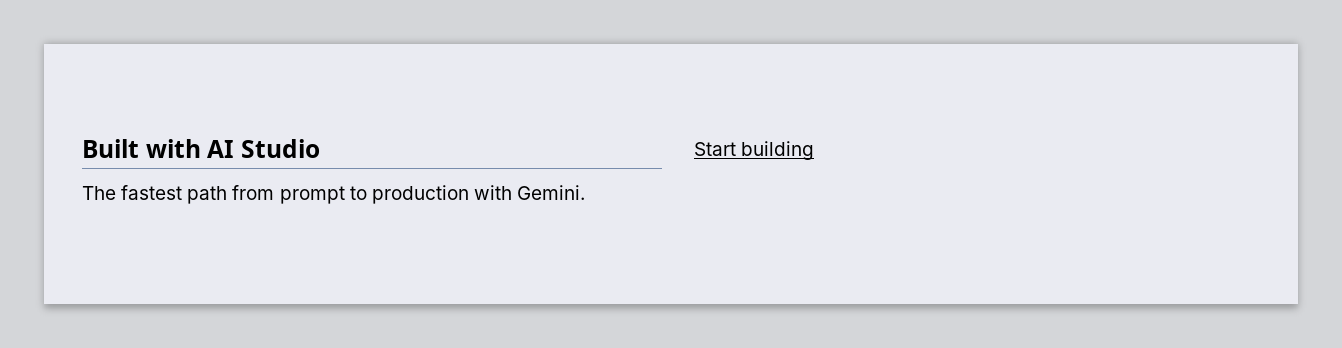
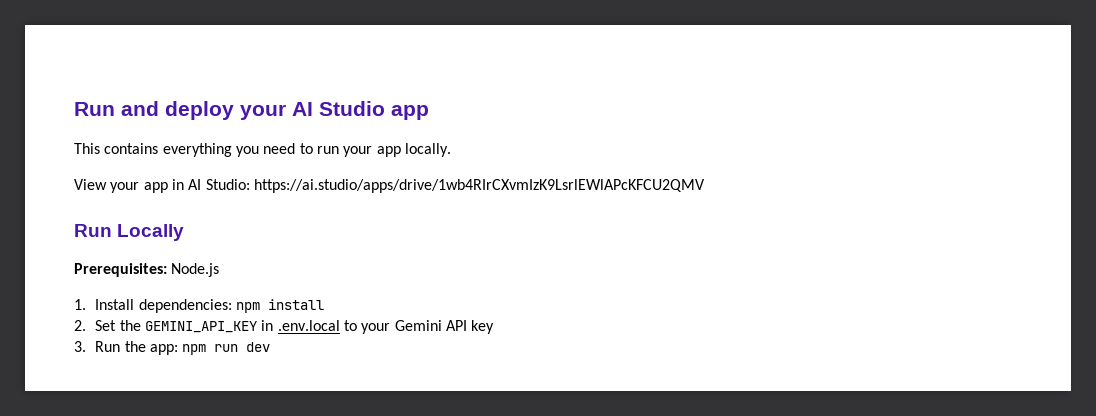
[82,139,320,158] [82,185,586,204] [694,141,815,160] Built with AI Studio // The fastest path from prompt to production with Gemini. // Start building -> [74,101,429,120] [74,143,451,157] [74,179,705,193] [74,224,185,241] [74,263,220,277] [74,299,325,313] [74,320,495,334] [74,341,271,355] Run and deploy your AI Studio app // This contains everything you need to run your app locally. // View your app in AI Studio: https://ai.studio/apps/drive/1wb4RIrCXvmIzK9LsrlEWlAPcKFCU2QMV // Run Locally // Prerequisites: Node.js // 1. Install dependencies: npm install // 2. Set the GEMINI_API_KEY in .env.local to your Gemini API key // 3. Run the app: npm run dev

